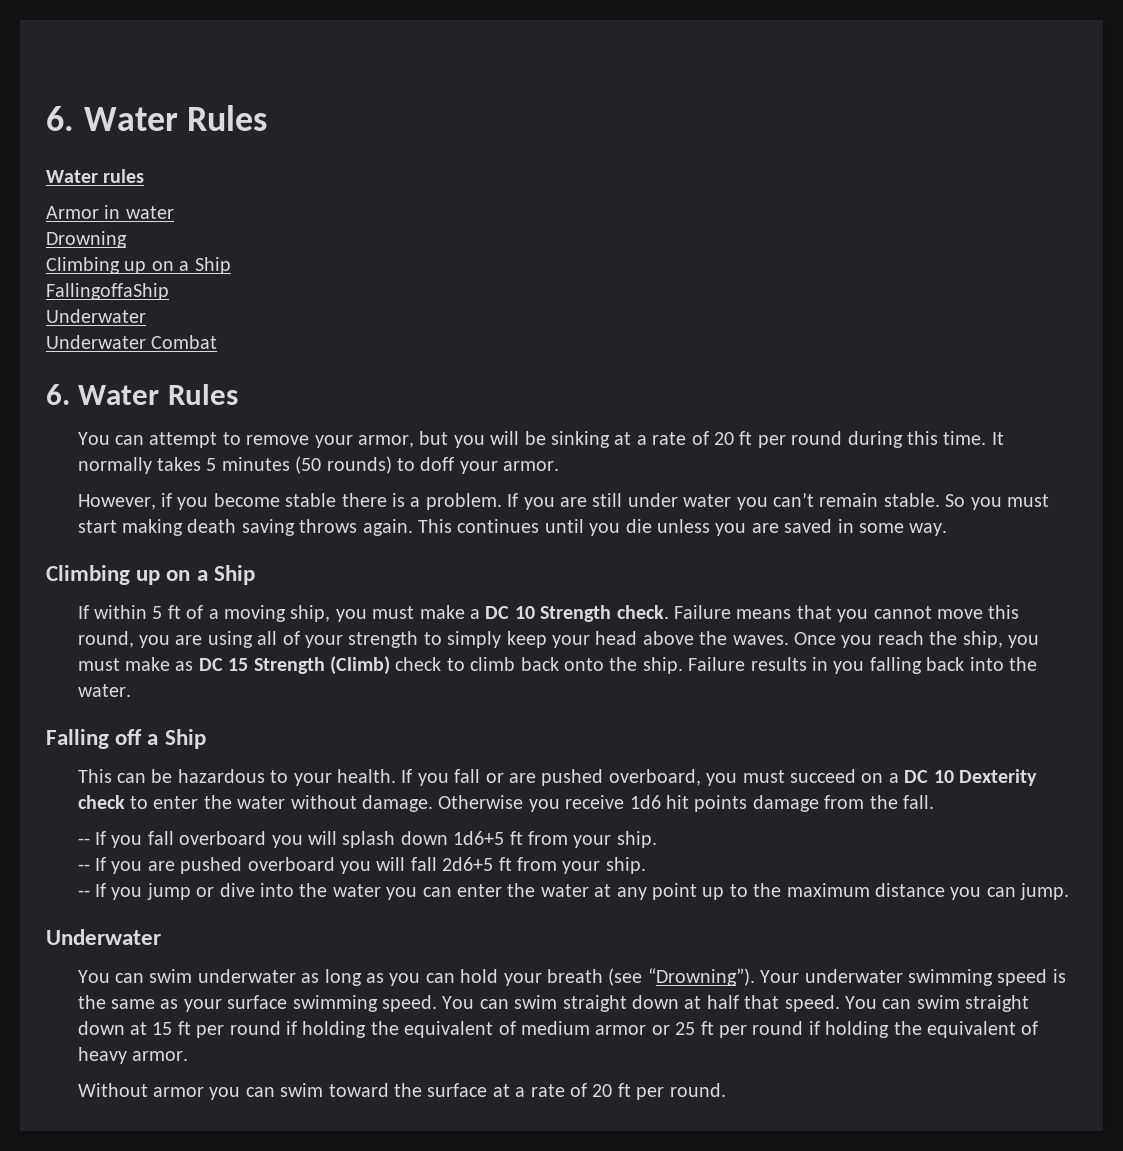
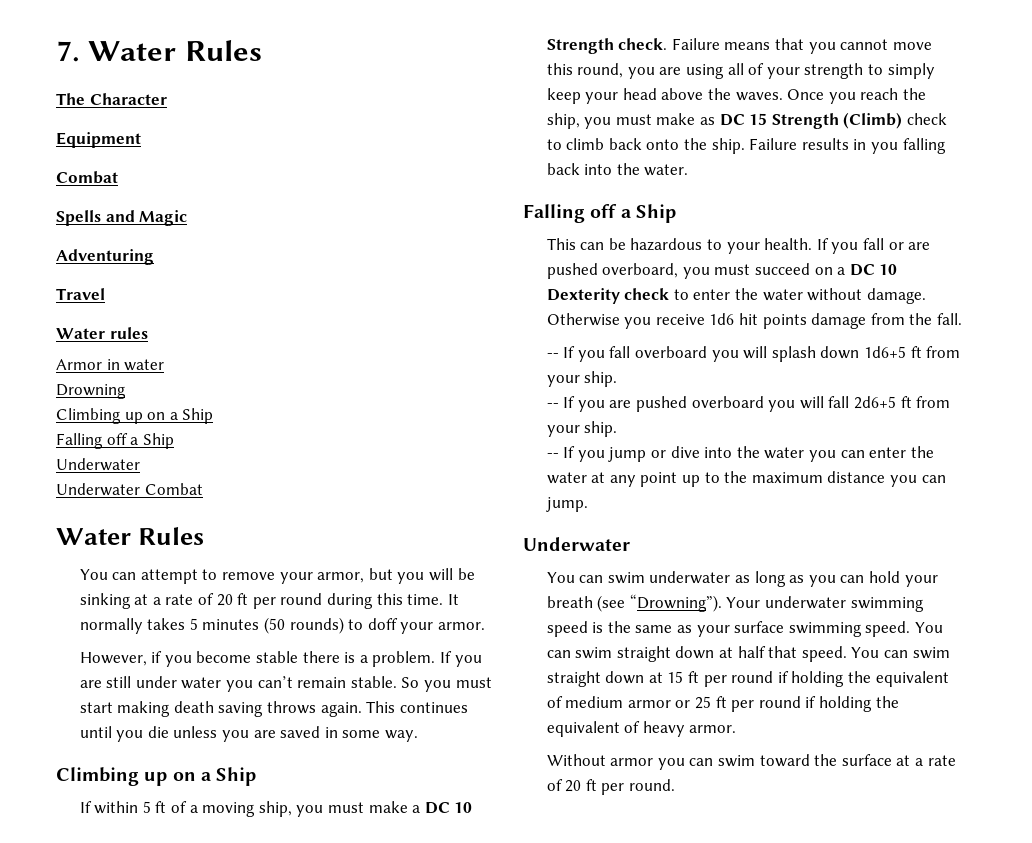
[46,105,268,131] 6. Water Rules -> [56,40,262,62] [56,93,167,105] [56,132,141,148] [56,171,118,184] [56,210,188,226] [56,249,154,265] [56,288,105,300] 7. Water Rules // The Character // Equipment // Combat // Spells and Magic // Adventuring // Travel
[46,283,169,300] FallingoffaShip -> [56,433,174,449] Falling off a Ship
[46,384,70,405] 6. -> (203, 489) none

